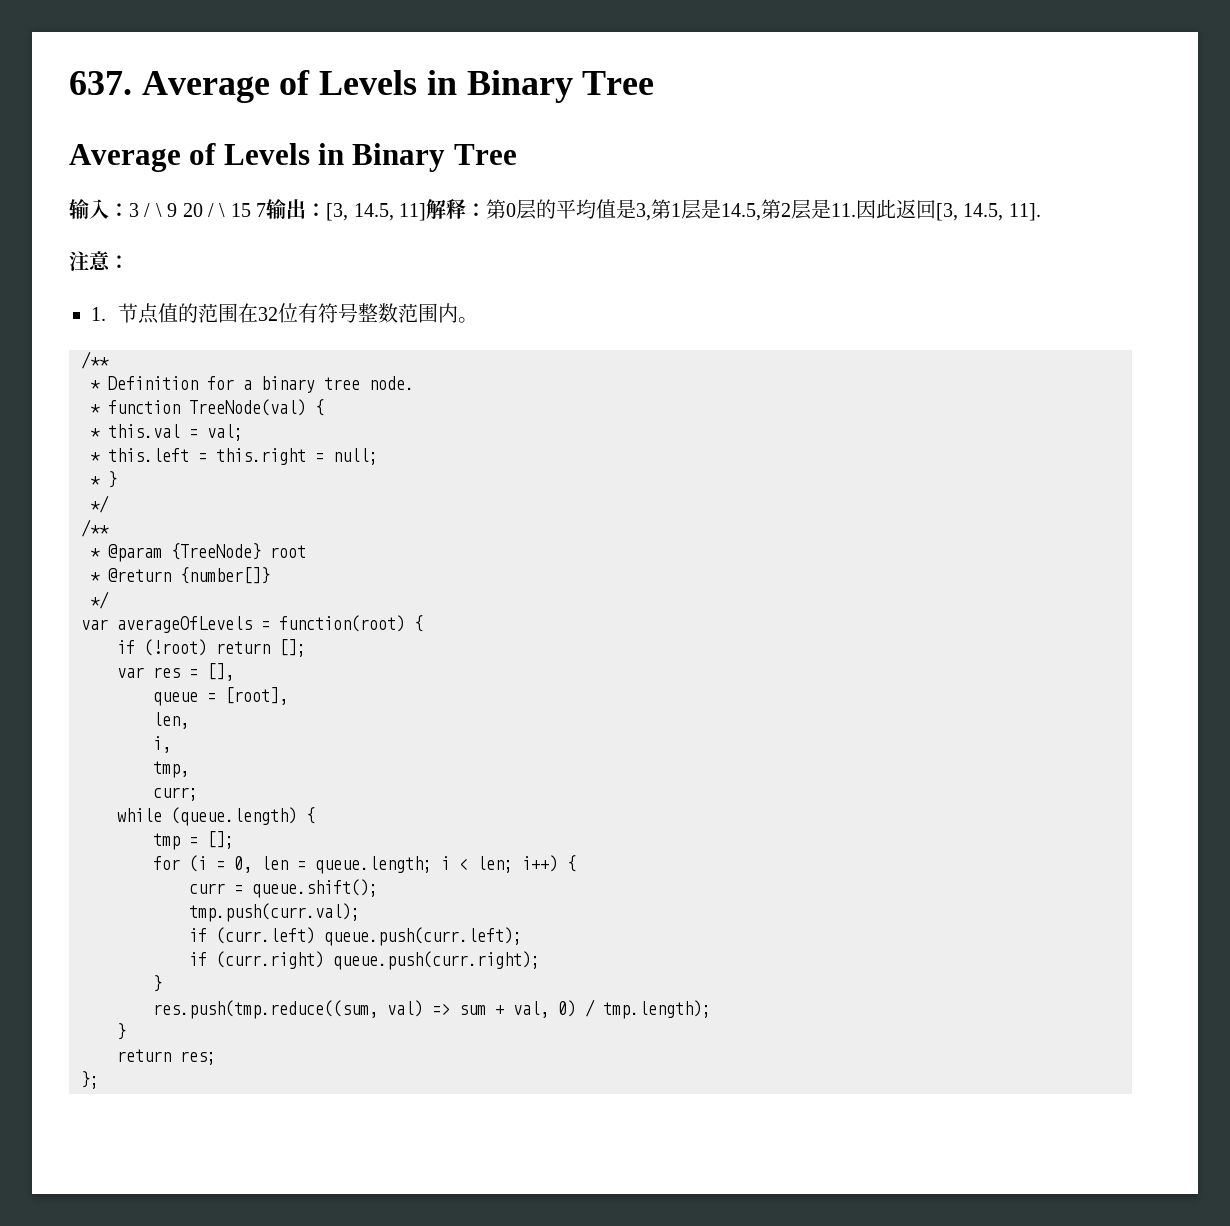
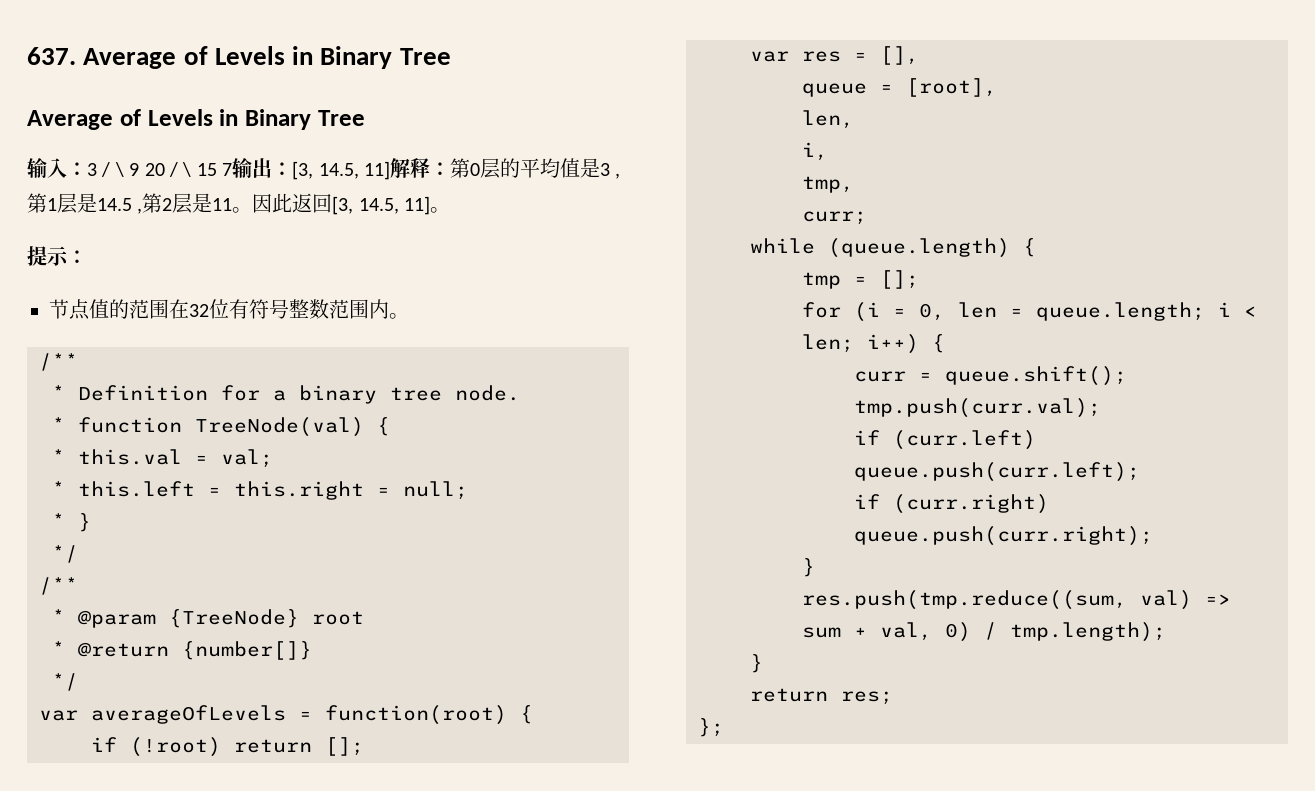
[636,203,651,221] 3, -> [600,163,621,179] 3 ,
[721,203,761,221] 14.5, -> [97,198,143,214] 14.5 ,
[831,203,856,217] 11. -> [212,198,253,213] 11。
[1008,203,1041,221] [69,251,110,271] 11]. // 注意 -> [404,196,451,215] [27,246,69,266] 11]。 // 提示
[91,307,106,321] 1. -> (87, 257) none

